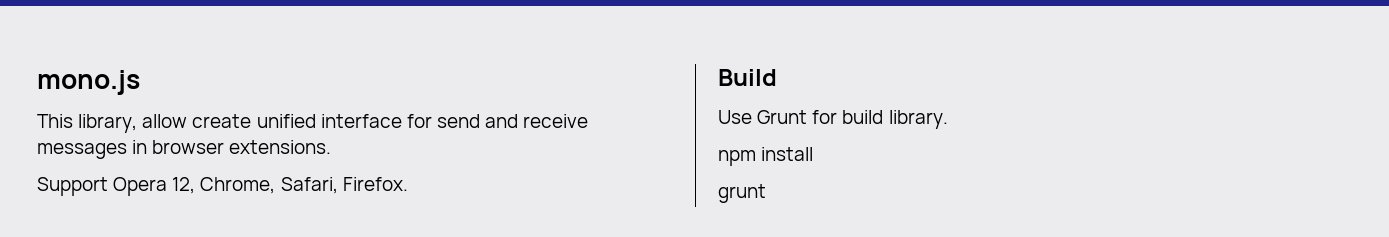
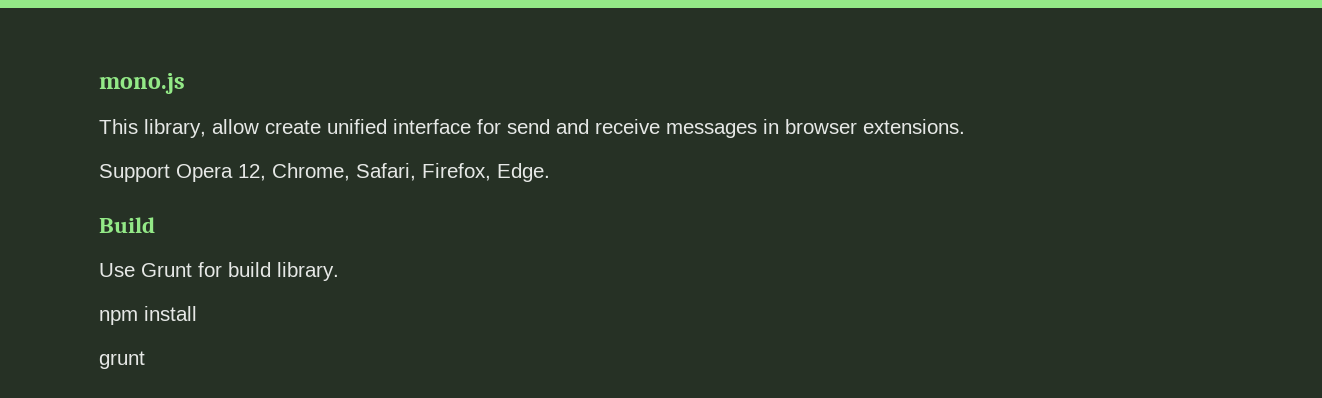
[342,177,408,191] Firefox. -> [422,163,550,182] Firefox, Edge.

